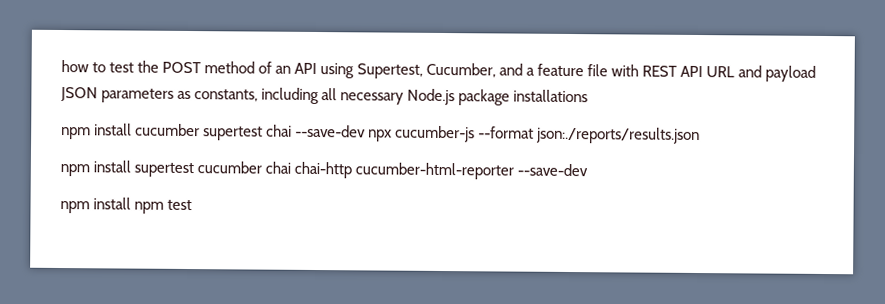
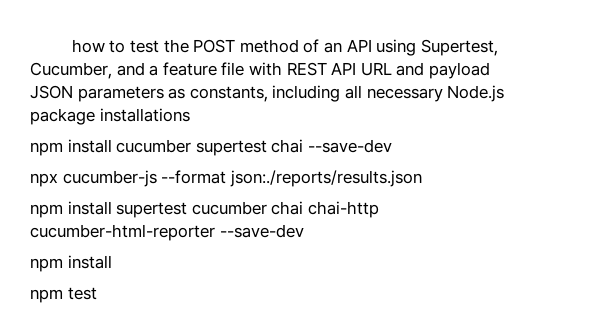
(367, 131) none -> (392, 146) //
(132, 203) none -> (112, 262) //

